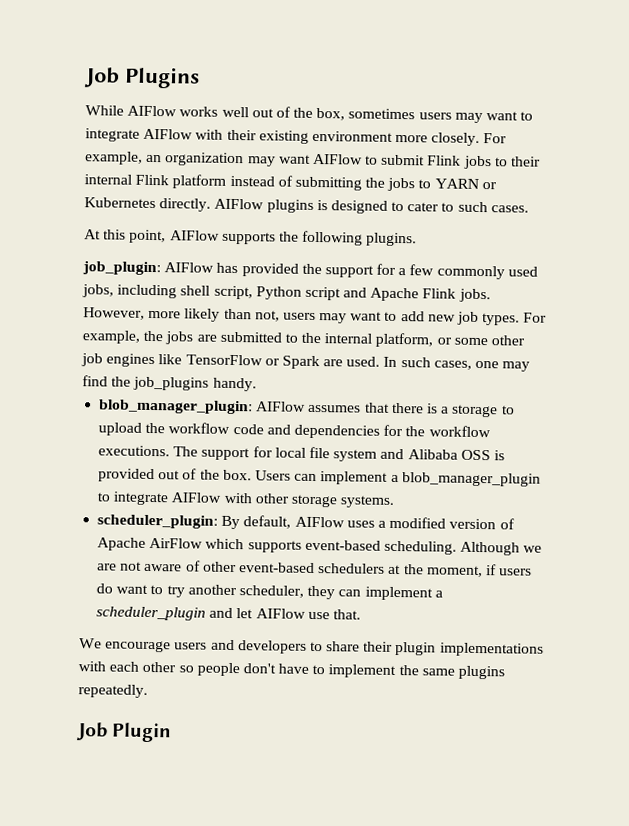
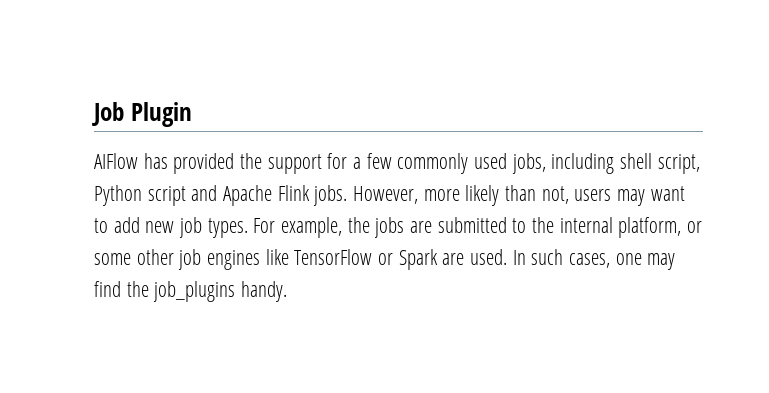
[83,66,200,89] [85,105,534,124] [85,128,508,147] [85,151,542,170] [84,174,497,192] [84,197,529,214] [84,229,418,247] [82,261,161,276] Job Plugins // While AIFlow works well out of the box, sometimes users may want to integrate AIFlow with their existing environment more closely. For example, an organization may want AIFlow to submit Flink jobs to their internal Flink platform instead of submitting the jobs to YARN or Kubernetes directly. AIFlow plugins is designed to cater to such cases. // At this point, AIFlow supports the following plugins. // job_plugin: -> [92,102,192,127] Job Plugin //
[98,399,515,418] [98,422,491,439] [98,445,505,462] [98,468,541,487] [97,491,395,508] [97,514,515,530] [97,537,543,556] [97,560,533,578] [96,583,443,601] [96,606,361,621] [79,638,544,657] [78,661,506,680] [78,684,148,698] [76,722,173,743] // blob_manager_plugin: AIFlow assumes that there is a storage to upload the workflow code and dependencies for the workflow executions. The support for local file system and Alibaba OSS is provided out of the box. Users can implement a blob_manager_plugin to integrate AIFlow with other storage systems. // scheduler_plugin: By default, AIFlow uses a modified version of Apache AirFlow which supports event-based scheduling. Although we are not aware of other event-based schedulers at the moment, if users do want to try another scheduler, they can implement a scheduler_plugin and let AIFlow use that. // We encourage users and developers to share their plugin implementations with each other so people don't have to implement the same plugins repeatedly. // Job Plugin -> (288, 291) none

